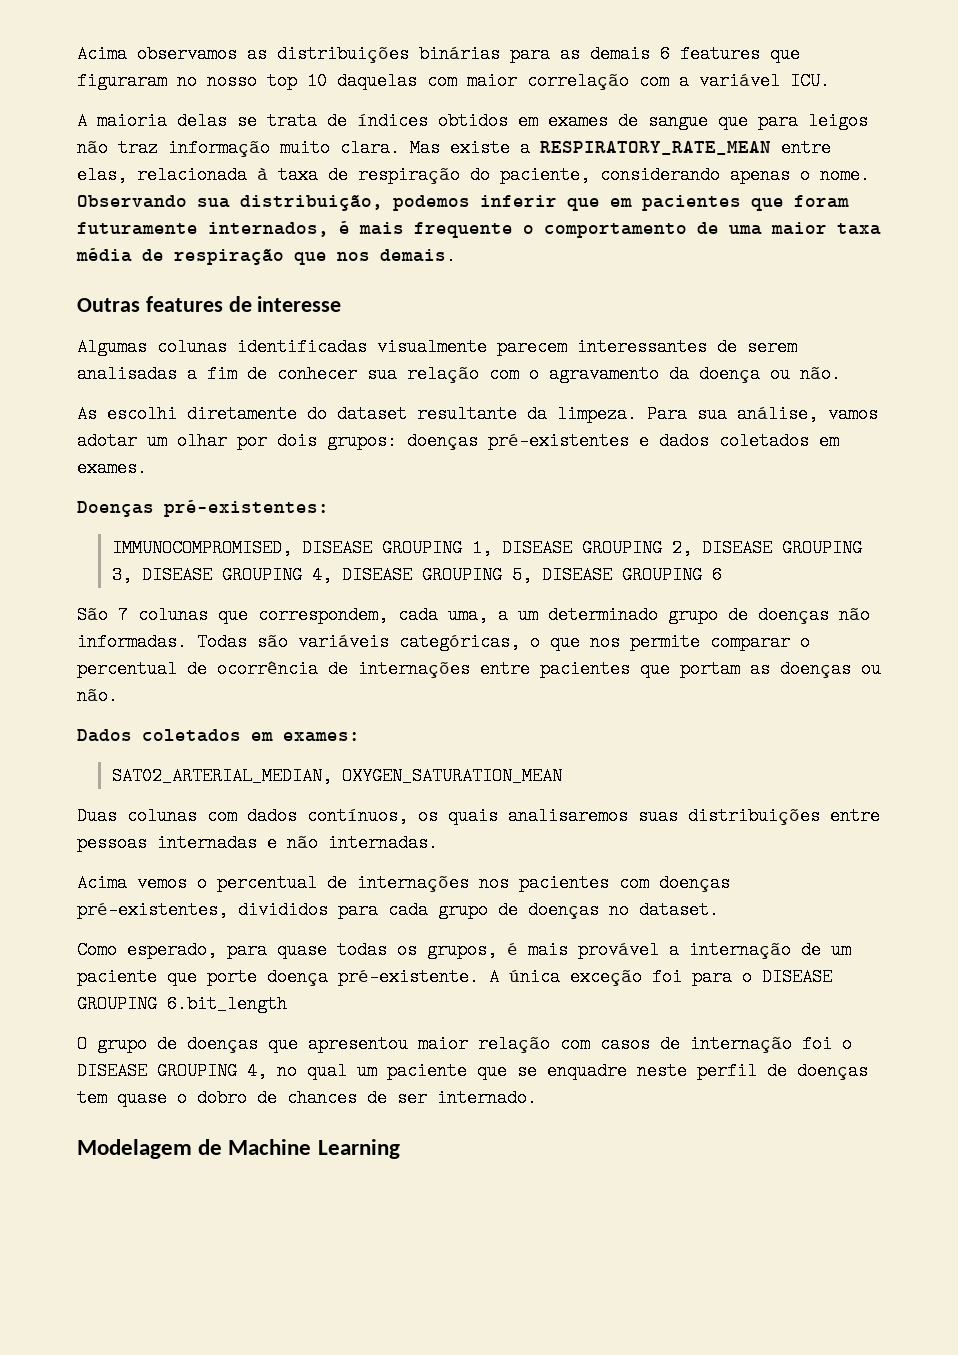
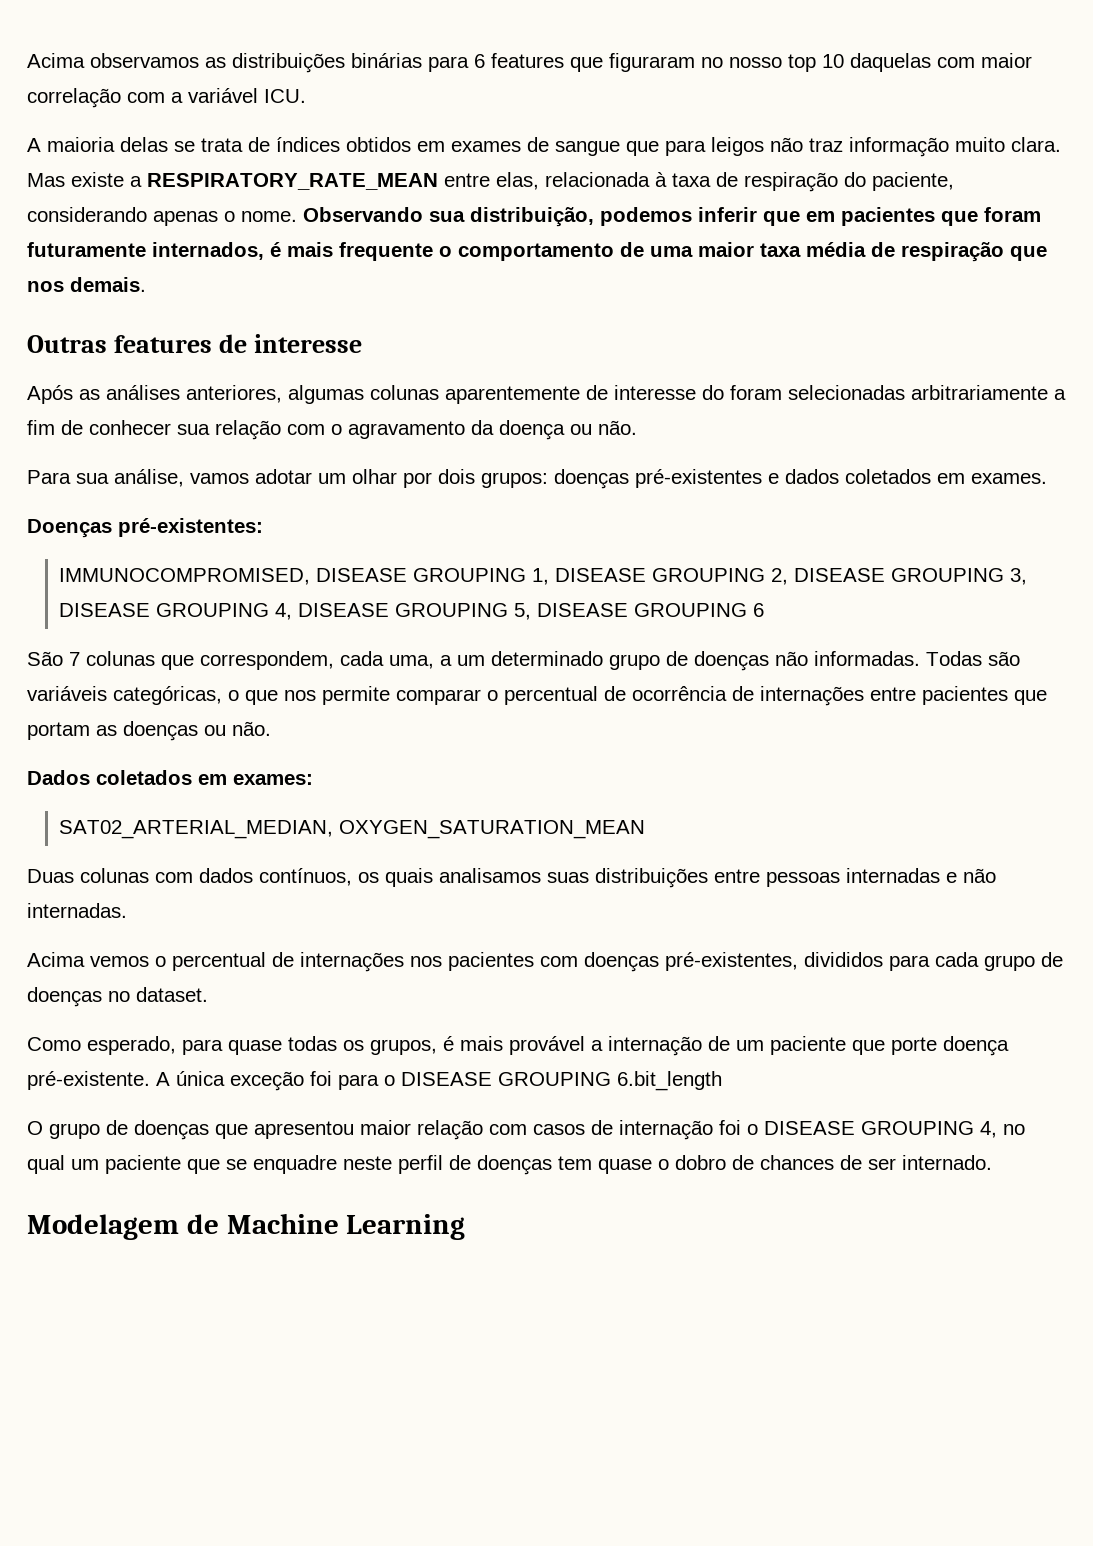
[560,45,650,63] as demais -> (469, 64) none
[77,338,797,356] [77,365,177,383] Algumas colunas identificadas visualmente parecem interessantes de serem analisadas -> [27,385,1048,404] Após as análises anteriores, algumas colunas aparentemente de interesse do foram selecionadas arbitrariamente
[77,405,637,423] As escolhi diretamente do dataset resultante da limpeza. -> (637, 427) none
[508,807,628,825] analisaremos -> [439,868,541,883] analisamos

